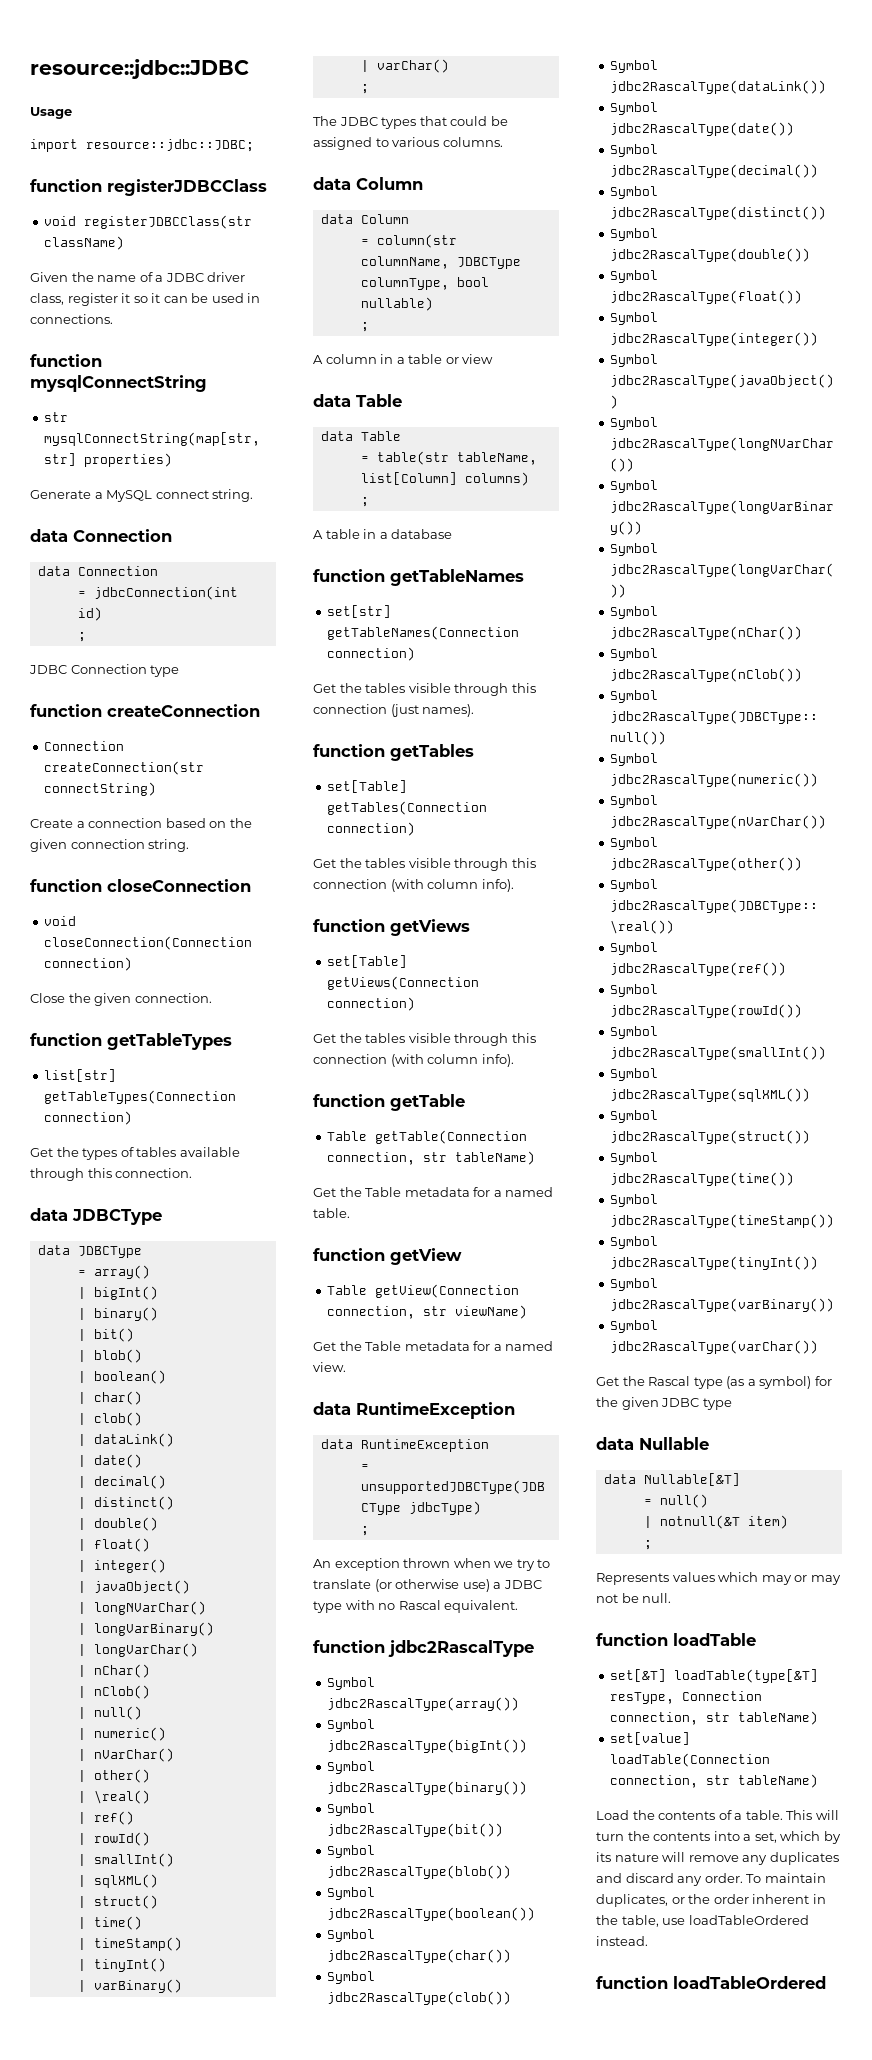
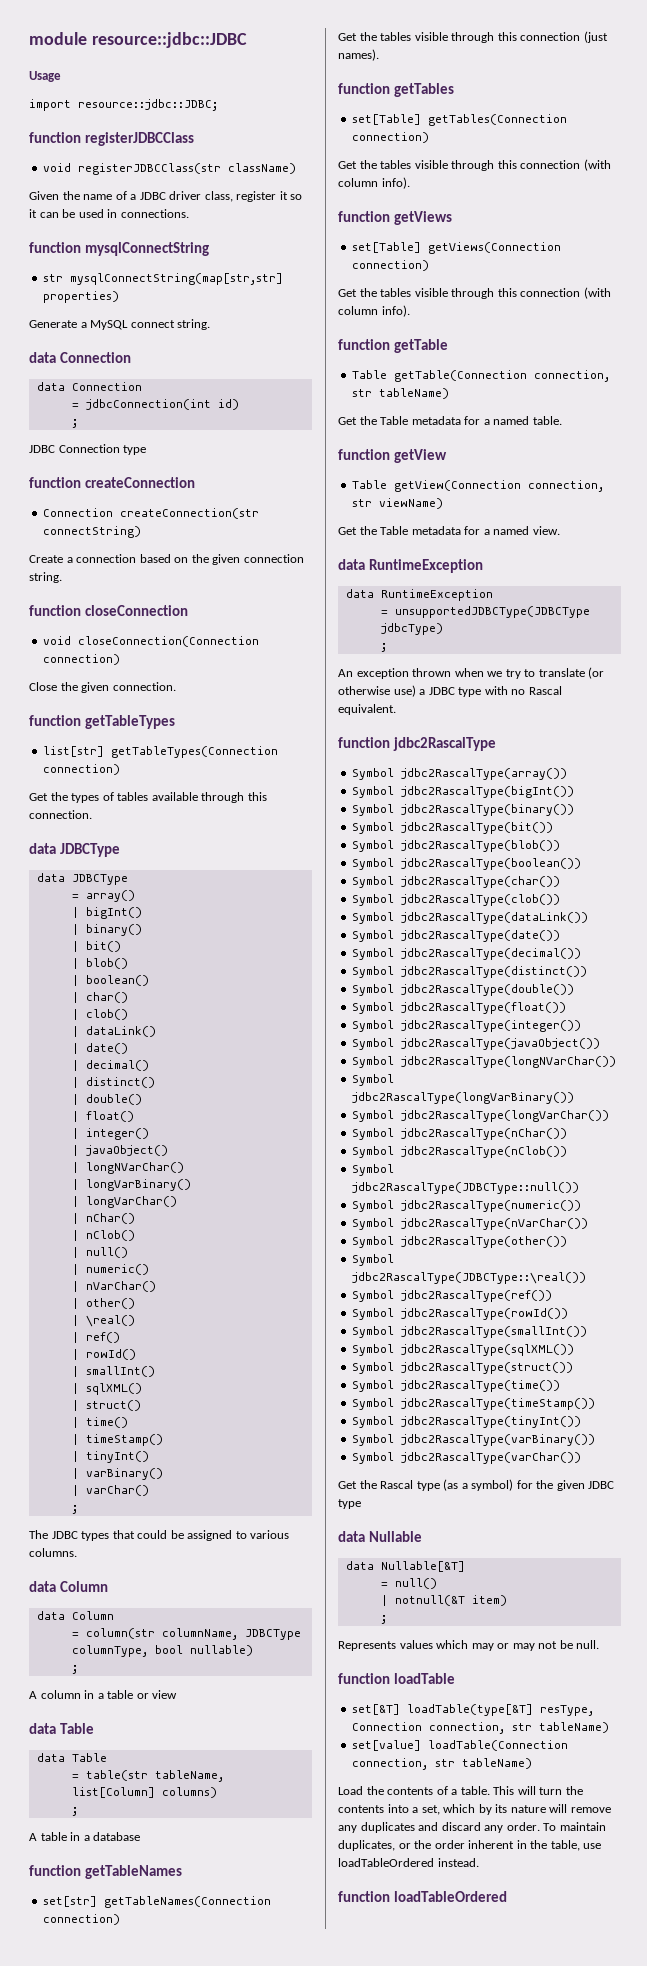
(30, 69) none -> [29,32,87,45] module

